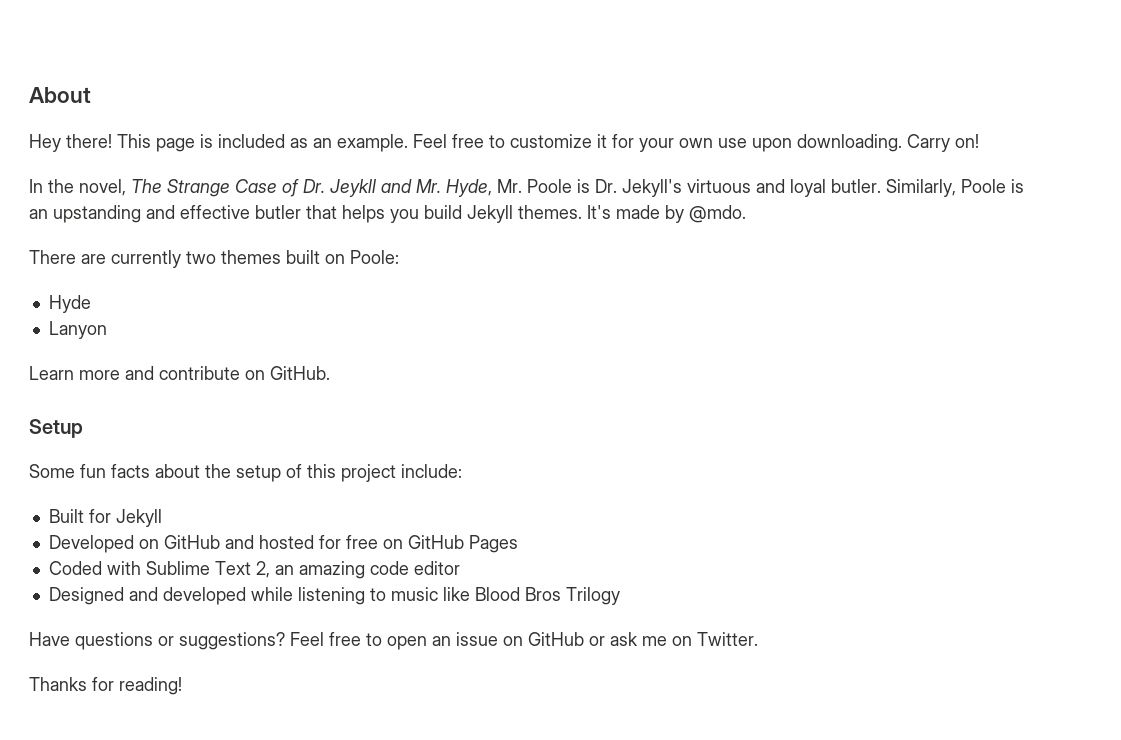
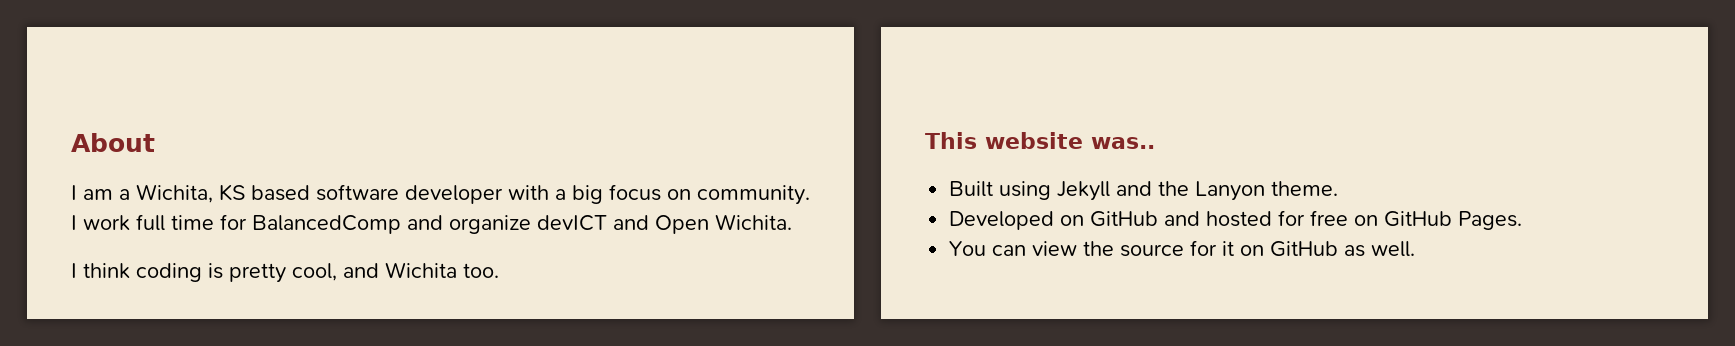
[29,134,979,152] [29,179,1024,197] [29,205,746,223] [29,250,399,268] [48,295,91,313] [48,321,107,339] [29,366,330,380] [29,419,83,438] [29,464,462,482] Hey there! This page is included as an example. Feel free to customize it for your own use upon downloading. Carry on! // In the novel, The Strange Case of Dr. Jeykll and Mr. Hyde, Mr. Poole is Dr. Jekyll's virtuous and loyal butler. Similarly, Poole is an upstanding and effective butler that helps you build Jekyll themes. It's made by @mdo. // There are currently two themes built on Poole: // Hyde // Lanyon // Learn more and contribute on GitHub. // Setup // Some fun facts about the setup of this project include: -> [71,184,810,205] [71,214,792,234] [71,262,499,283] [925,132,1155,149] I am a Wichita, KS based software developer with a big focus on community. I work full time for BalancedComp and organize devICT and Open Wichita. // I think coding is pretty cool, and Wichita too. // This website was..
[88,509,162,527] for Jekyll -> [999,181,1339,201] using Jekyll and the Lanyon theme.
[468,535,518,553] [48,561,460,579] [48,587,620,605] [29,632,758,650] [29,677,182,695] Pages // Coded with Sublime Text 2, an amazing code editor // Designed and developed while listening to music like Blood Bros Trilogy // Have questions or suggestions? Feel free to open an issue on GitHub or ask me on Twitter. // Thanks for reading! -> [1458,211,1523,230] [949,240,1416,257] Pages. // You can view the source for it on GitHub as well.

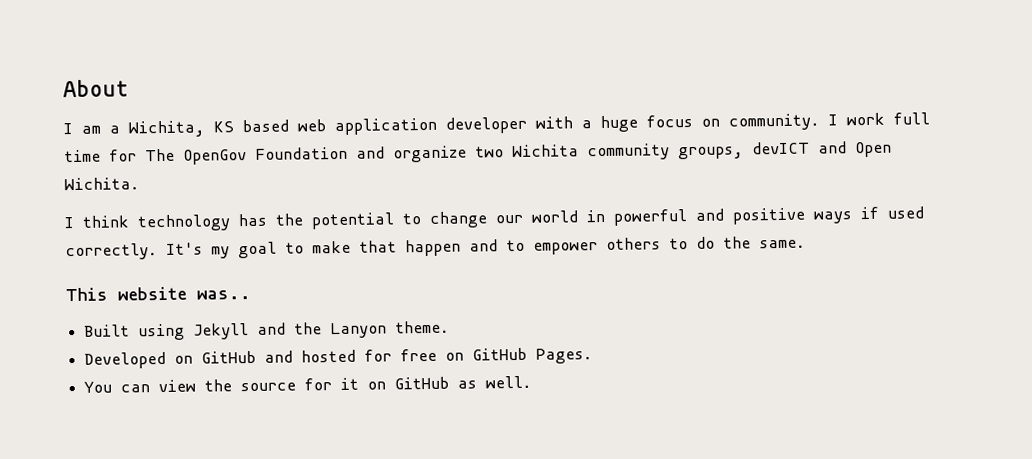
[316,184,399,201] software -> [297,117,437,136] web application
[572,185,603,204] big -> [600,115,638,133] huge
[252,215,531,234] BalancedComp and organize -> [145,143,744,165] The OpenGov Foundation and organize two Wichita community groups,
[136,262,499,283] coding is pretty cool, and Wichita too. -> [137,206,924,232] [65,236,806,261] technology has the potential to change our world in powerful and positive ways if used correctly. It's my goal to make that happen and to empower others to do the same.

